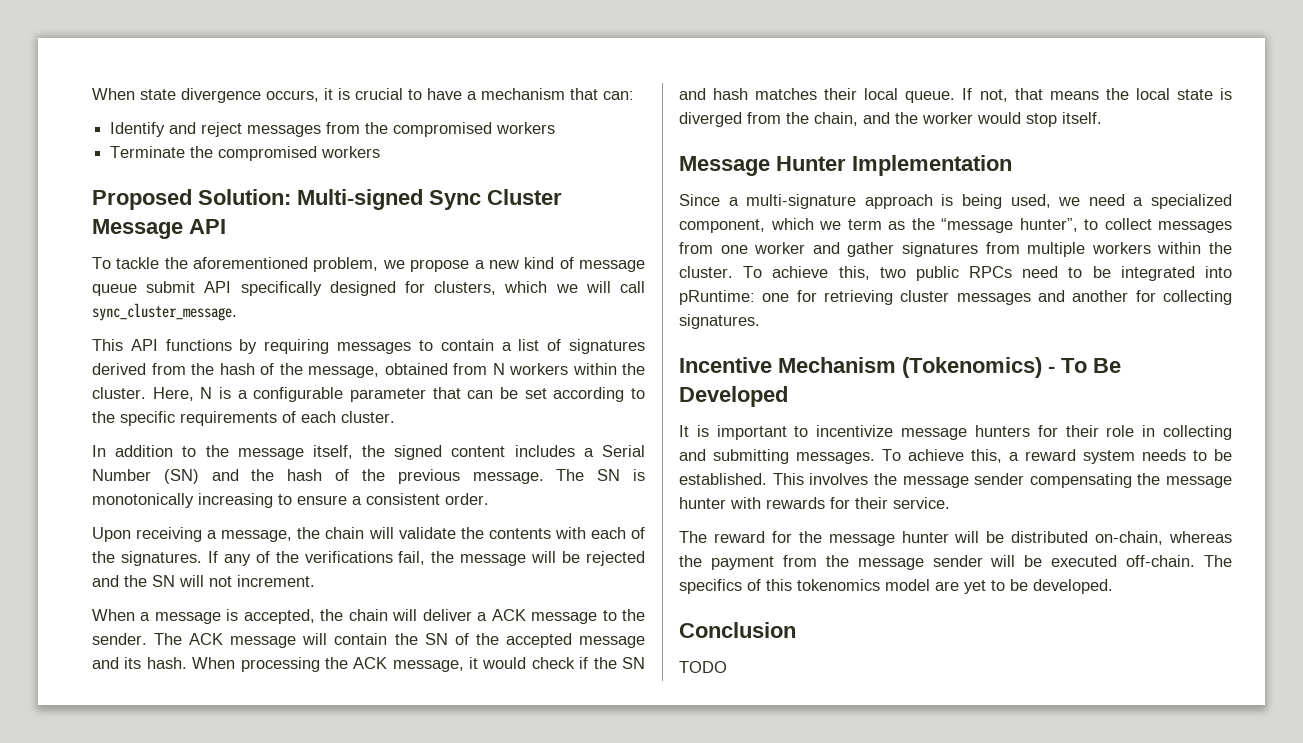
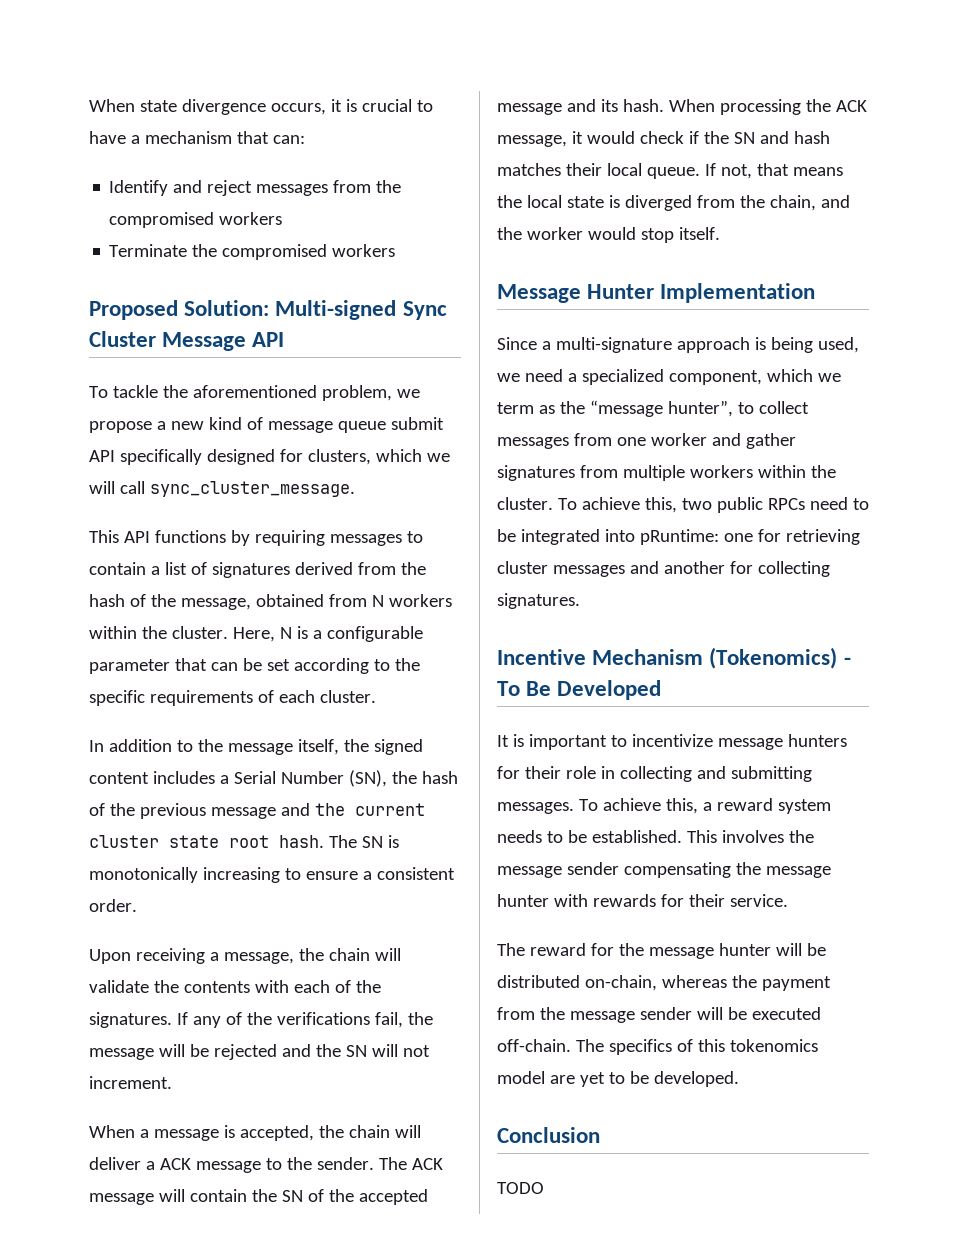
[163,469,239,484] (SN) and -> [348,770,387,787] (SN),
[472,472,544,484] message. -> [210,803,425,819] [89,835,324,848] message and the current cluster state root hash.

